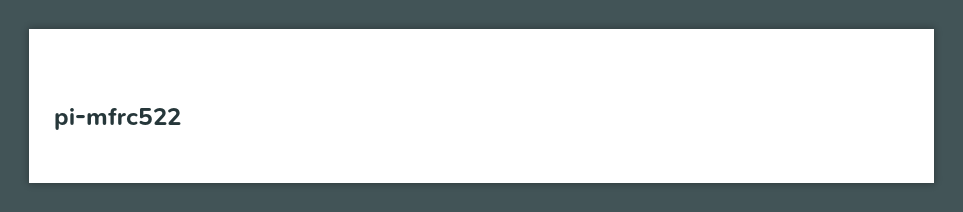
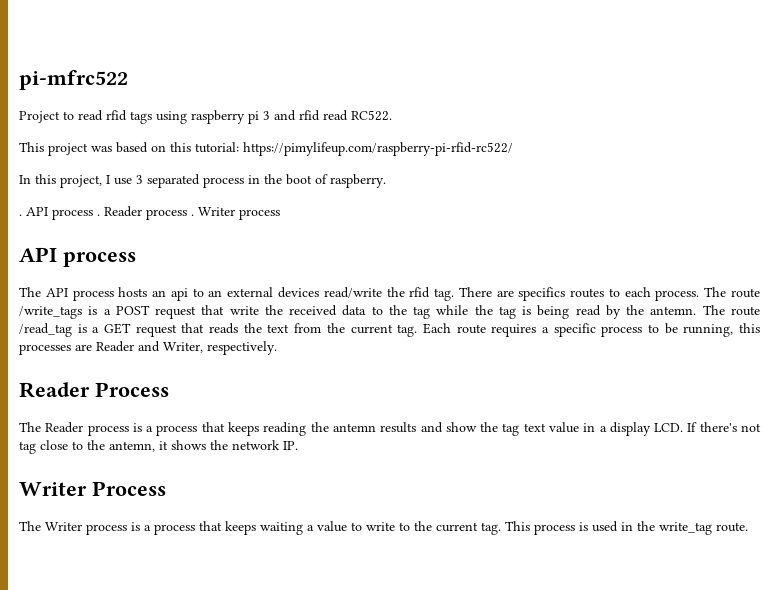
(181, 118) none -> [19,110,392,124] [19,142,513,156] [19,174,386,188] [19,206,280,220] [19,247,136,267] [19,287,760,301] [19,305,760,319] [19,323,760,337] [19,341,277,355] [19,382,169,398] [19,422,761,436] [19,440,298,454] [19,481,166,496] [19,521,748,535] // Project to read rfid tags using raspberry pi 3 and rfid read RC522. // This project was based on this tutorial: https://pimylifeup.com/raspberry-pi-rfid-rc522/ // In this project, I use 3 separated process in the boot of raspberry. // . API process . Reader process . Writer process // API process // The API process hosts an api to an external devices read/write the rfid tag. There are specifics routes to each process. The route /write_tags is a POST request that write the received data to the tag while the tag is being read by the antemn. The route /read_tag is a GET request that reads the text from the current tag. Each route requires a specific process to be running, this processes are Reader and Writer, respectively. // Reader Process // The Reader process is a process that keeps reading the antemn results and show the tag text value in a display LCD. If there's not tag close to the antemn, it shows the network IP. // Writer Process // The Writer process is a process that keeps waiting a value to write to the current tag. This process is used in the write_tag route.

